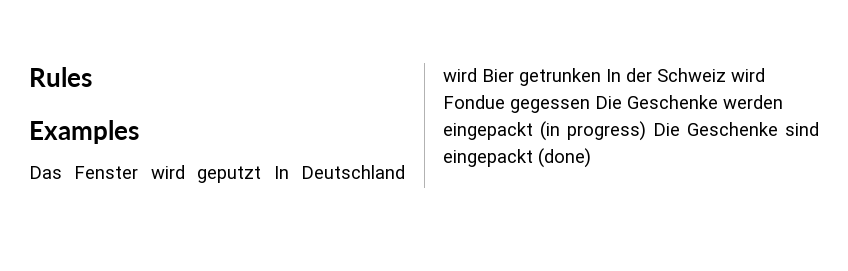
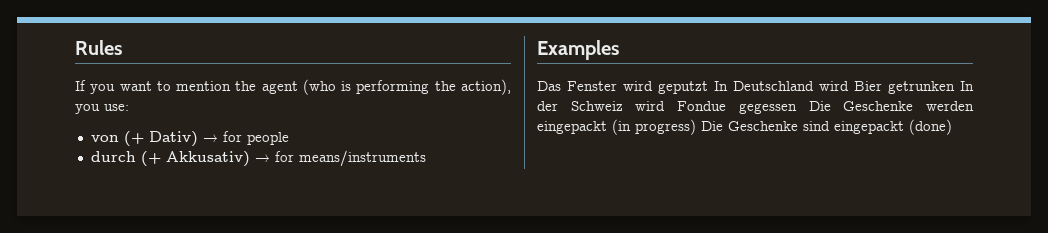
(92, 77) none -> [75,79,511,95] [75,104,129,114] [90,131,289,147] [90,150,426,167] // If you want to mention the agent (who is performing the action), you use: // von (+ Dativ) → for people // durch (+ Akkusativ) → for means/instruments

